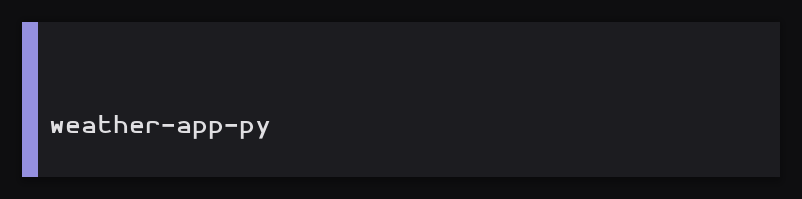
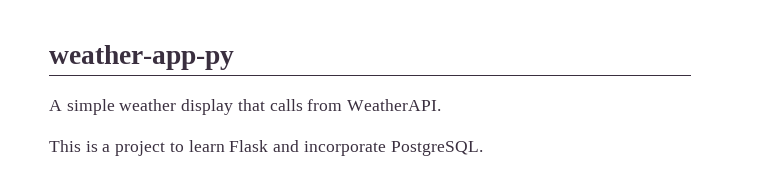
(271, 127) none -> [49,99,442,115] [49,140,483,156] // A simple weather display that calls from WeatherAPI. // This is a project to learn Flask and incorporate PostgreSQL.

